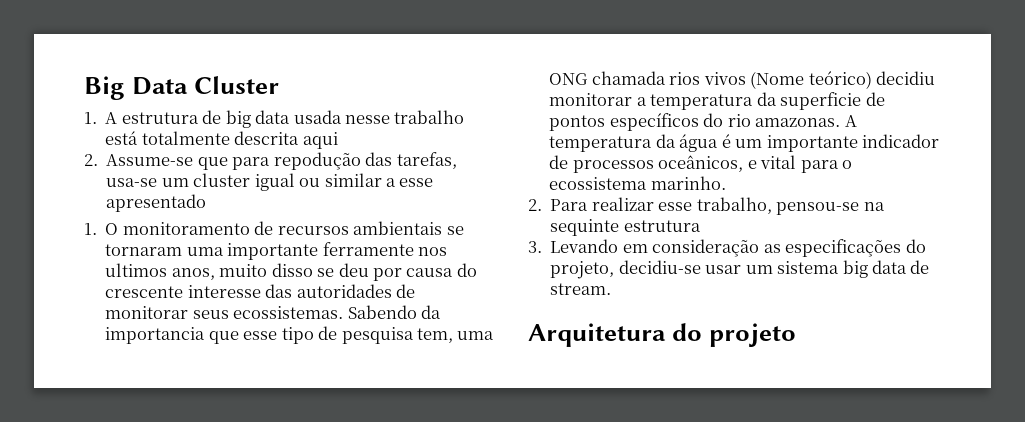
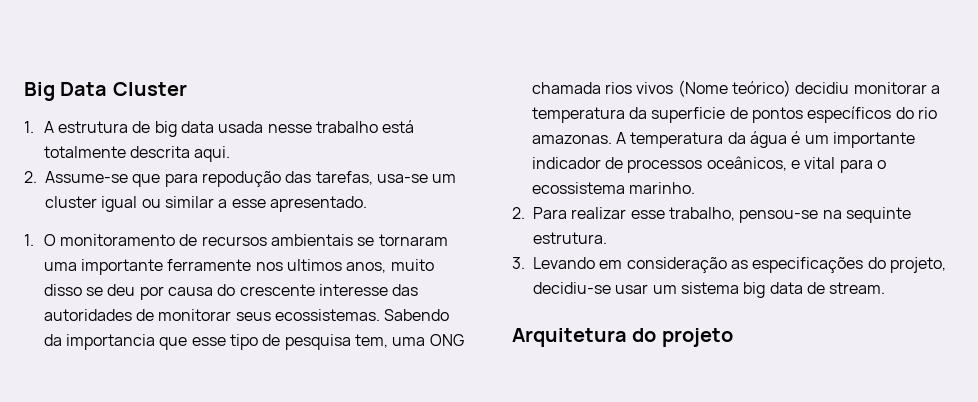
[302,132,338,149] aqui -> [194,146,231,162] aqui.
[106,194,207,212] apresentado -> [269,196,367,212] apresentado.
[623,220,701,232] estrutura -> [533,232,607,244] estrutura.

